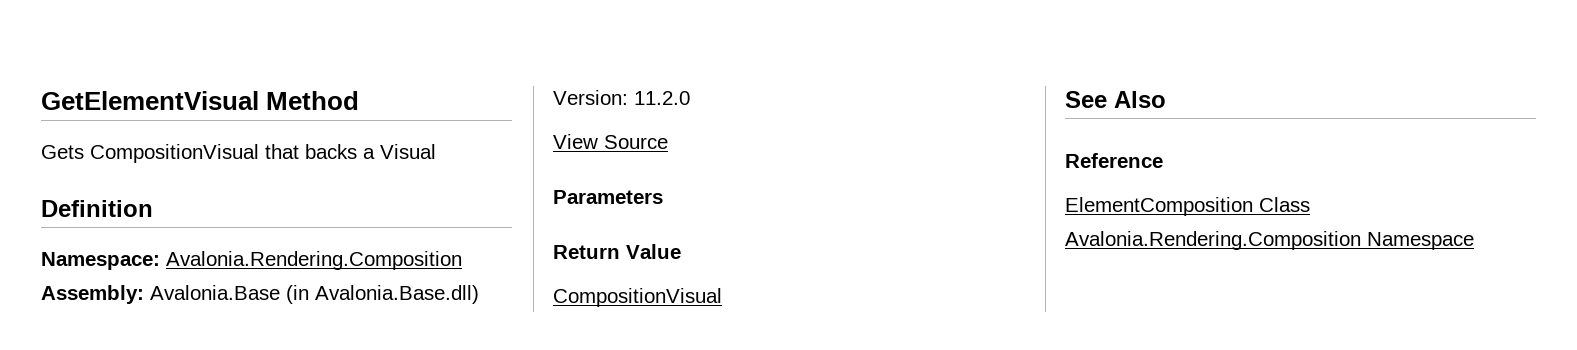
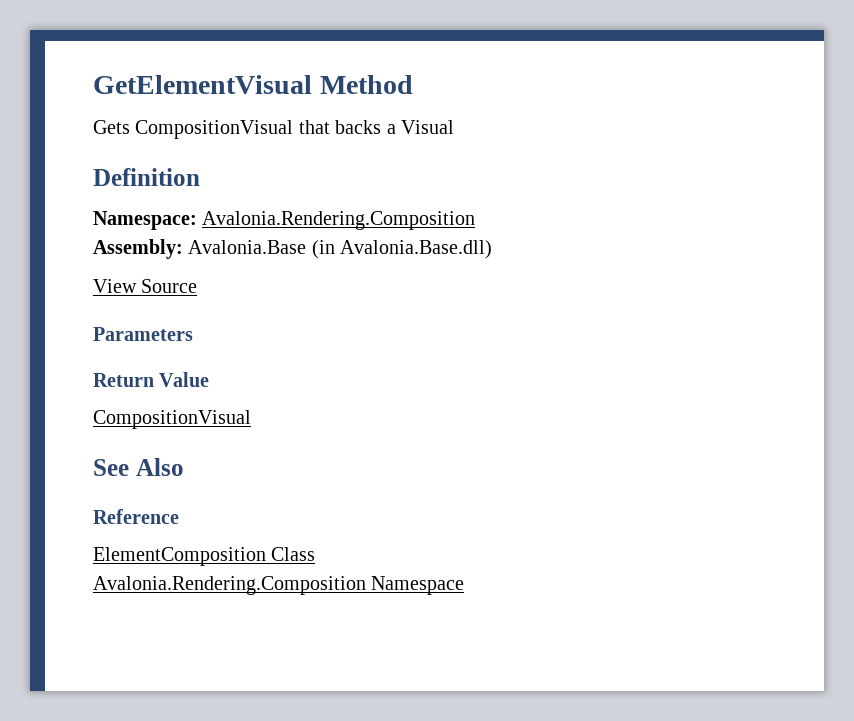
[553,90,690,105] Version: 11.2.0 -> (493, 249) none

